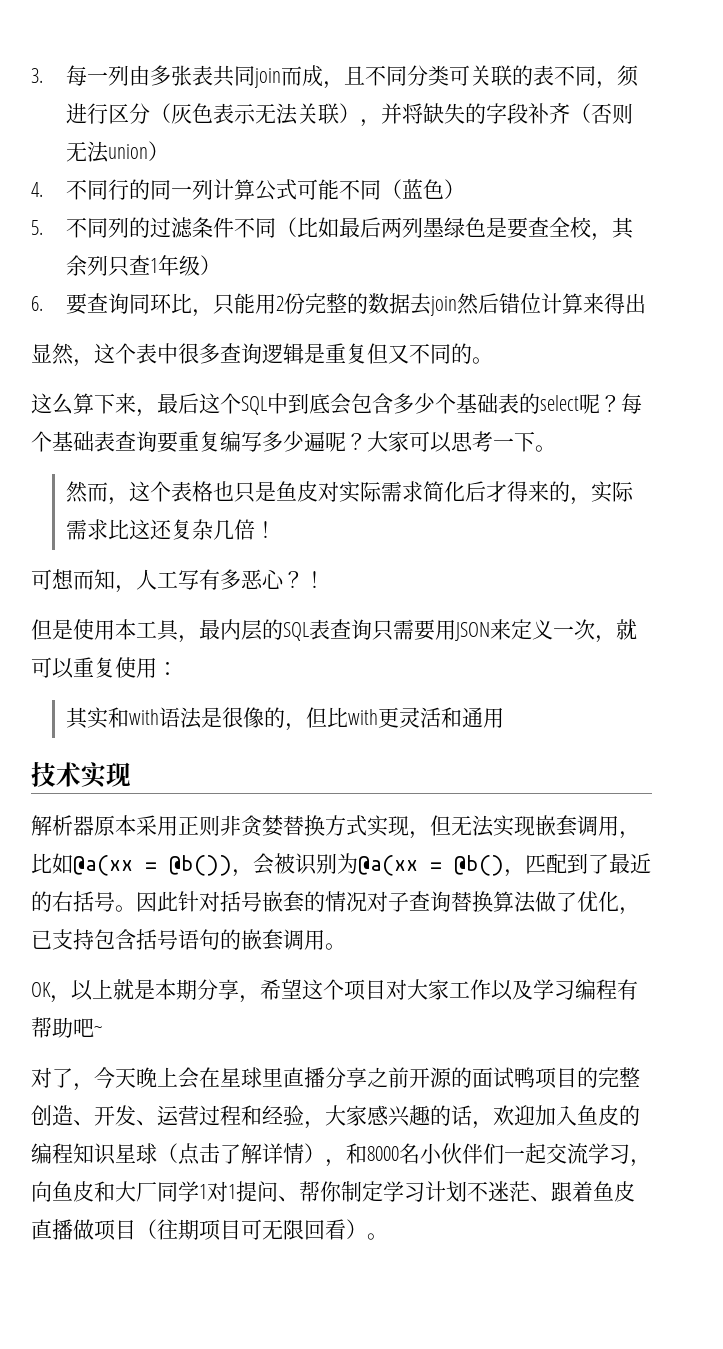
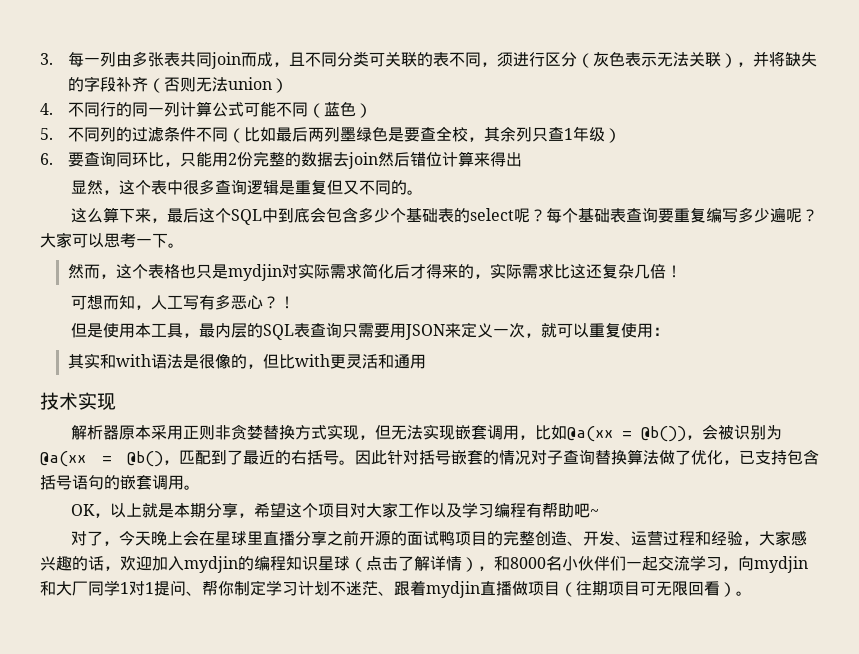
[276,481,319,502] 鱼皮 -> [227,264,282,281] mydjin
[577,1105,619,1126] 鱼皮 -> [184,556,238,573] mydjin
[52,1181,94,1202] 鱼皮 -> [754,556,808,573] mydjin
[593,1181,635,1202] 鱼皮 -> [426,581,480,598] mydjin

